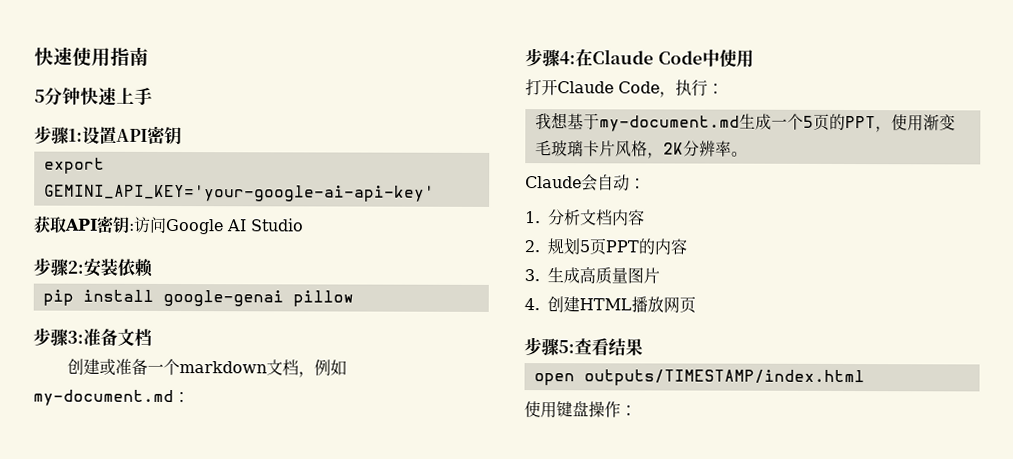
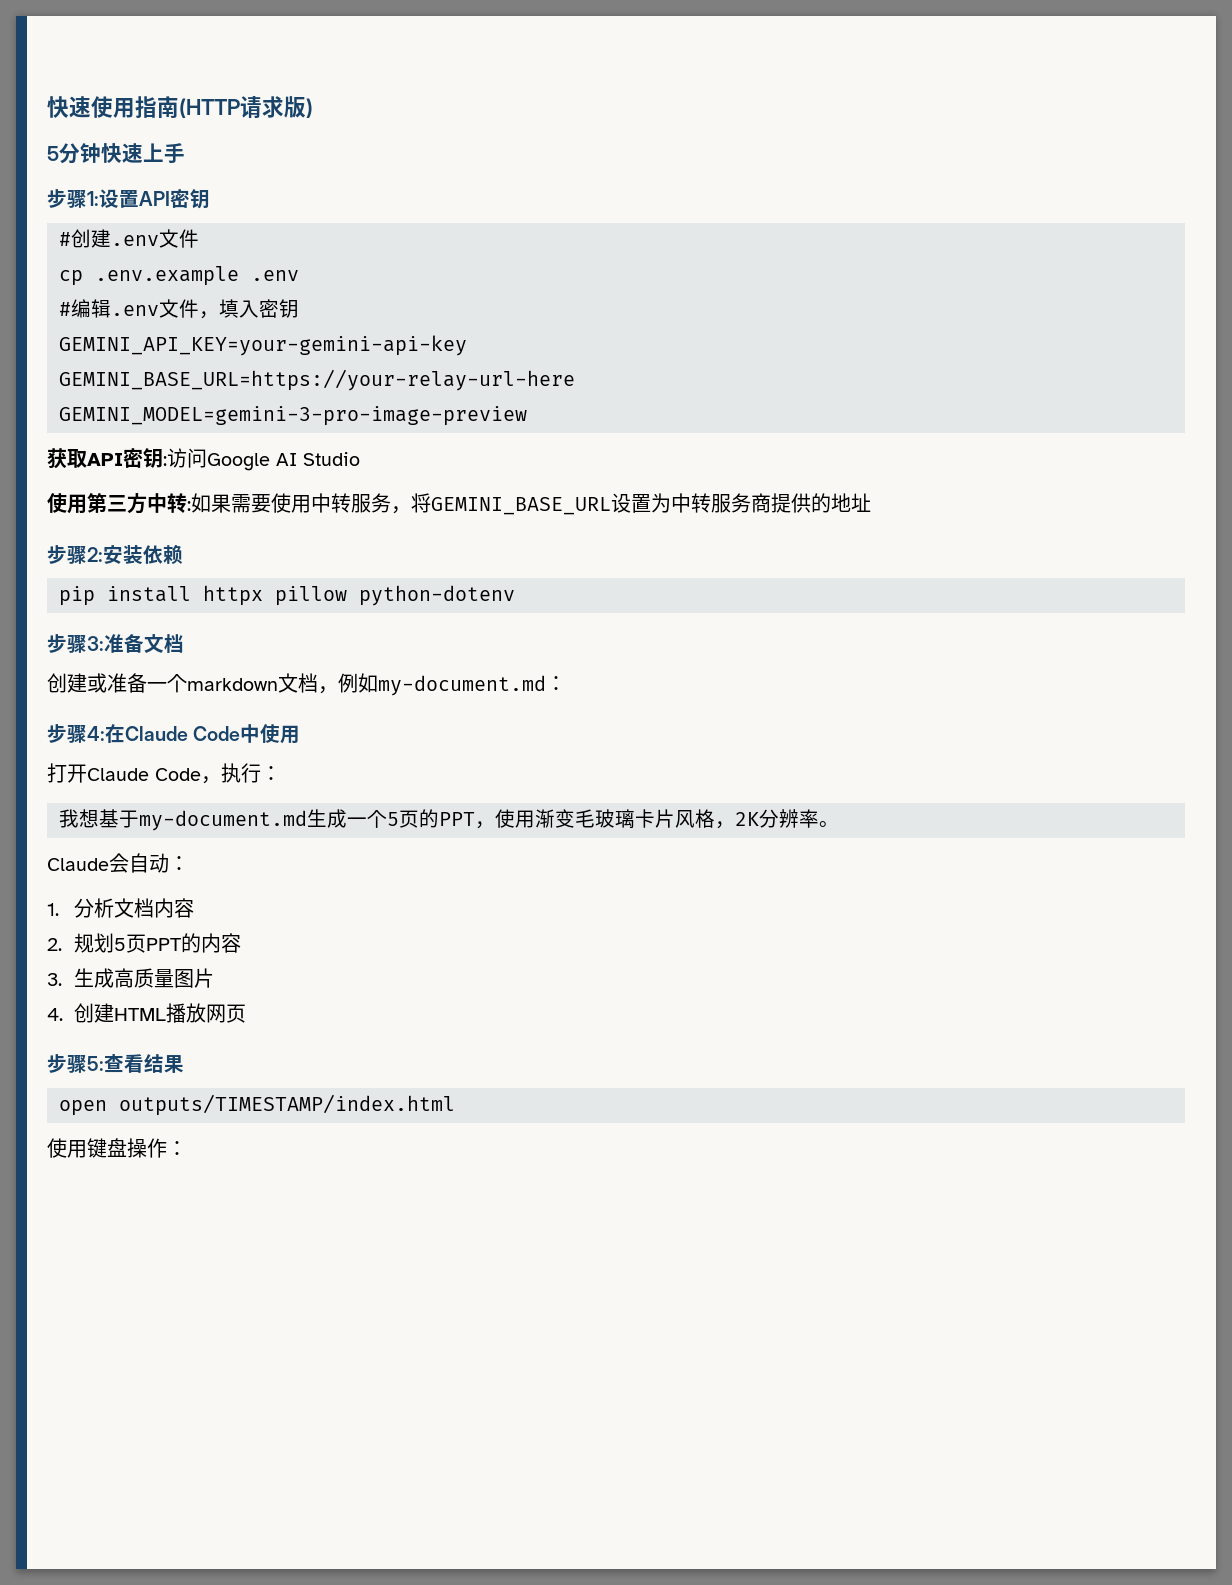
(149, 56) none -> [179,96,313,119] (HTTP请求版)
[43,157,105,174] [43,184,435,202] export GEMINI_API_KEY='your-google-ai-api-key' -> [59,229,199,248] [59,266,299,286] [59,299,299,319] [59,335,467,356] [59,369,575,391] [59,406,527,426] #创建.env文件 // cp .env.example .env // #编辑.env文件，填入密钥 // GEMINI_API_KEY=your-gemini-api-key // GEMINI_BASE_URL=https://your-relay-url-here // GEMINI_MODEL=gemini-3-pro-image-preview
(304, 225) none -> [47,493,871,515] // 使用第三方中转:如果需要使用中转服务，将GEMINI_BASE_URL设置为中转服务商提供的地址
[162,289,284,307] google-genai -> [203,585,263,606] httpx
(354, 298) none -> [359,585,515,606] python-dotenv

